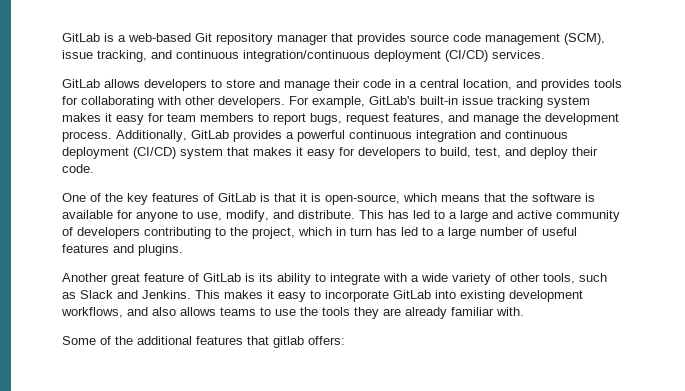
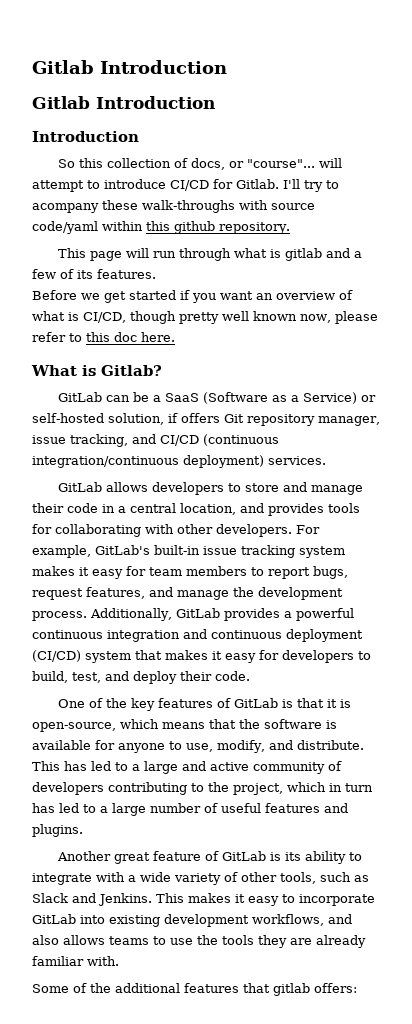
[62,33,605,45] [62,50,488,62] GitLab is a web-based Git repository manager that provides source code management (SCM), issue tracking, and continuous integration/continuous deployment (CI/CD) -> [32,60,227,74] [32,96,215,109] [32,131,139,142] [57,158,342,170] [32,179,339,192] [32,200,315,213] [32,221,290,234] [57,248,362,261] [32,269,156,279] [32,290,353,303] [32,311,378,324] [32,332,175,342] [31,365,162,376] [57,392,376,404] [32,413,380,426] [32,434,279,447] [32,455,264,468] Gitlab Introduction // Gitlab Introduction // Introduction // So this collection of docs, or "course"... will attempt to introduce CI/CD for Gitlab. I'll try to acompany these walk-throughs with source code/yaml within this github repository. // This page will run through what is gitlab and a few of its features. // Before we get started if you want an overview of what is CI/CD, though pretty well known now, please refer to this doc here. // What is Gitlab? // GitLab can be a SaaS (Software as a Service) or self-hosted solution, if offers Git repository manager, issue tracking, and CI/CD (continuous integration/continuous deployment)

